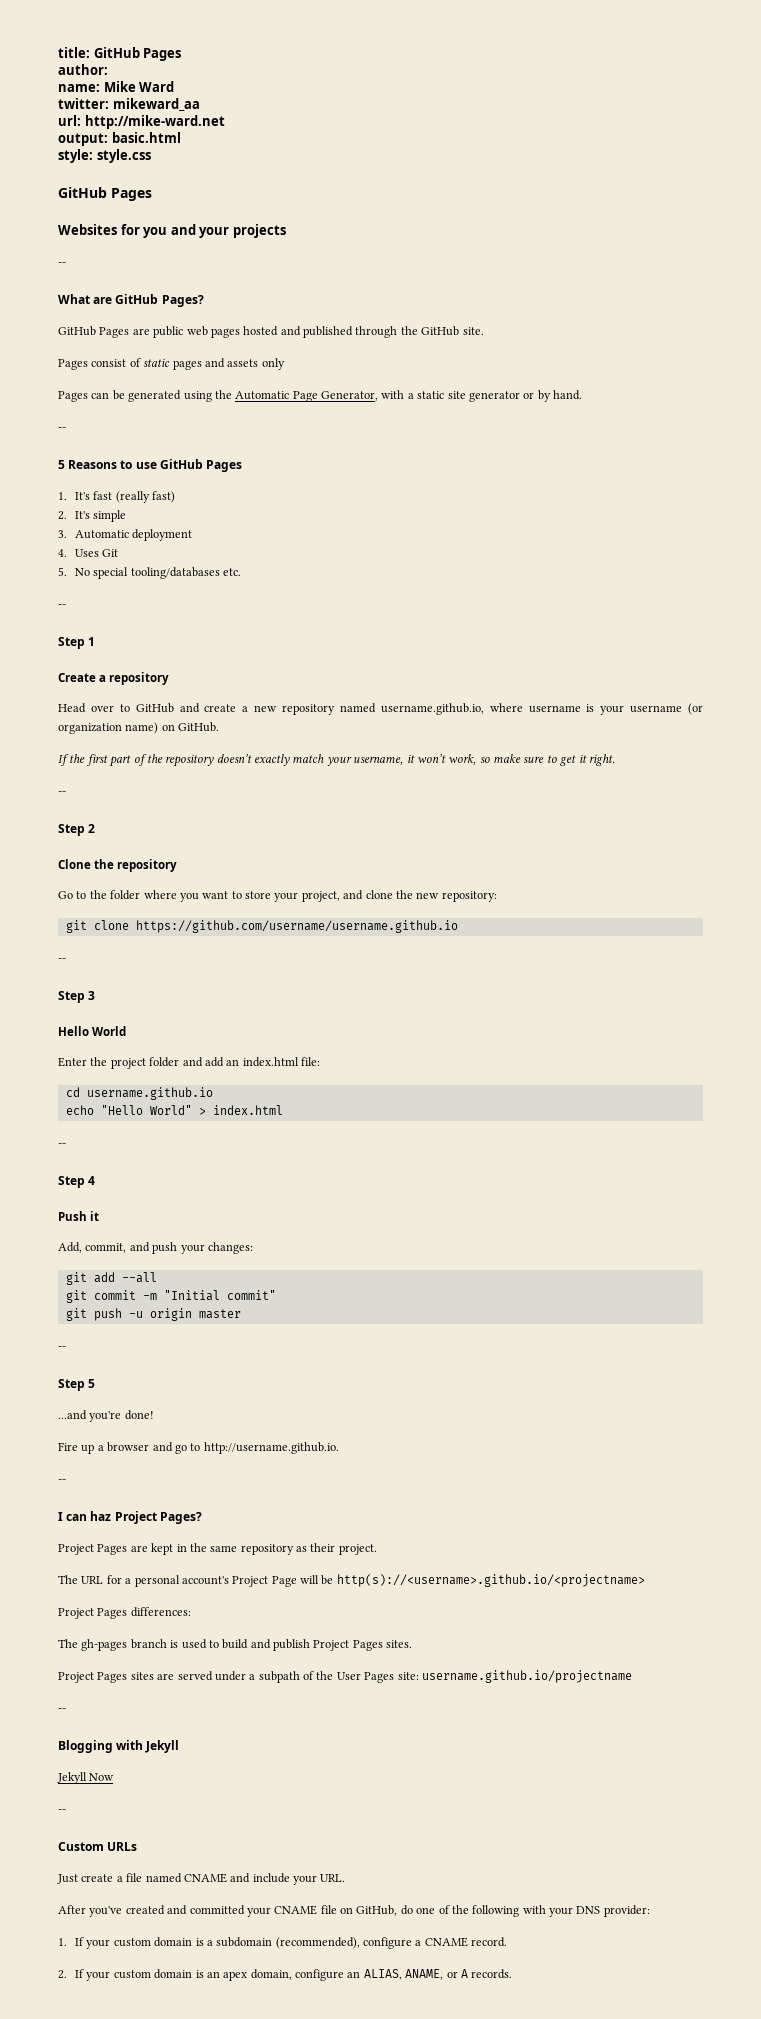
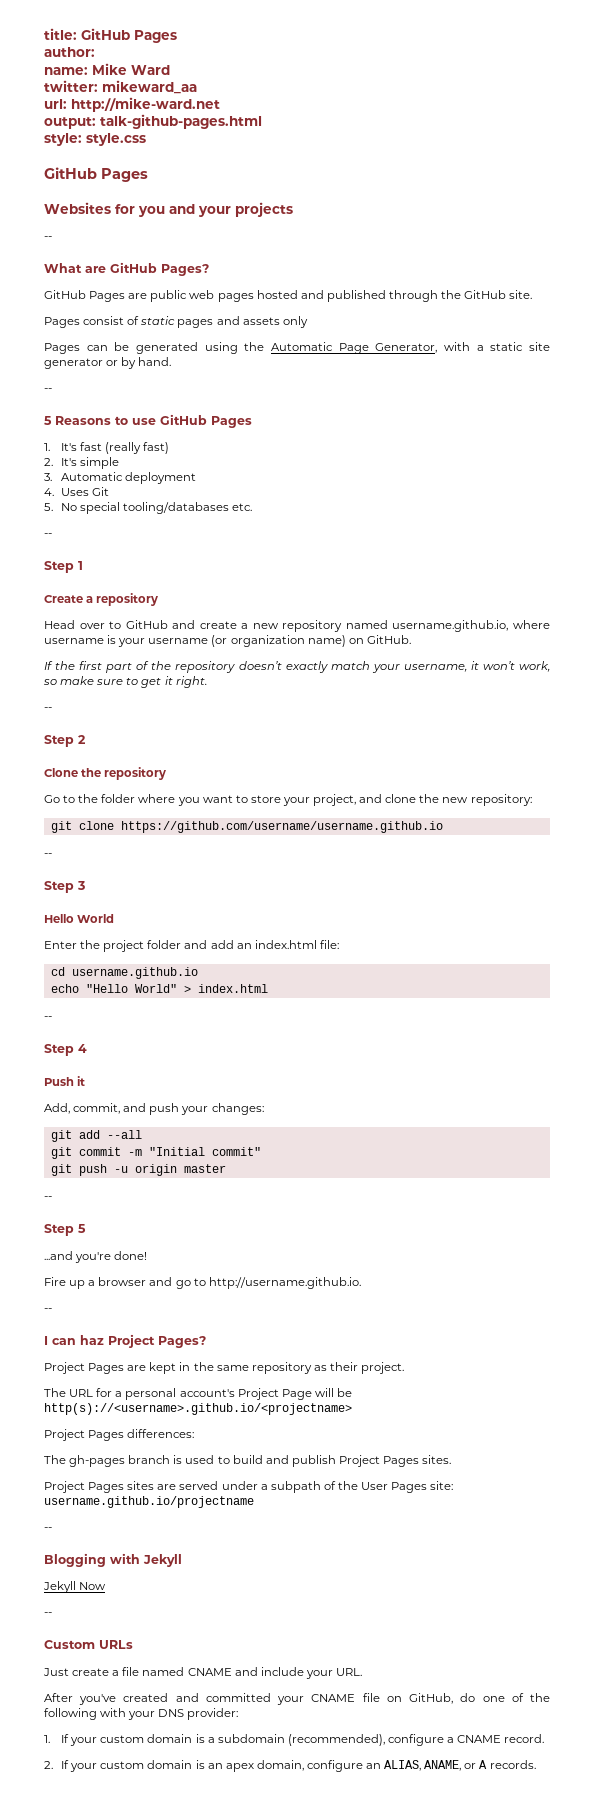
[111,132,181,143] basic.html -> [100,114,262,129] talk-github-pages.html

